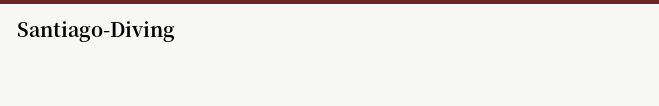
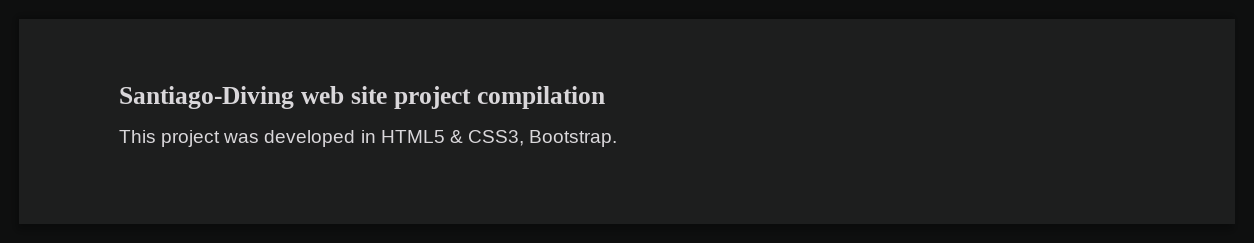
(175, 31) none -> [300,86,605,109] [119,130,618,147] web site project compilation // This project was developed in HTML5 & CSS3, Bootstrap.

